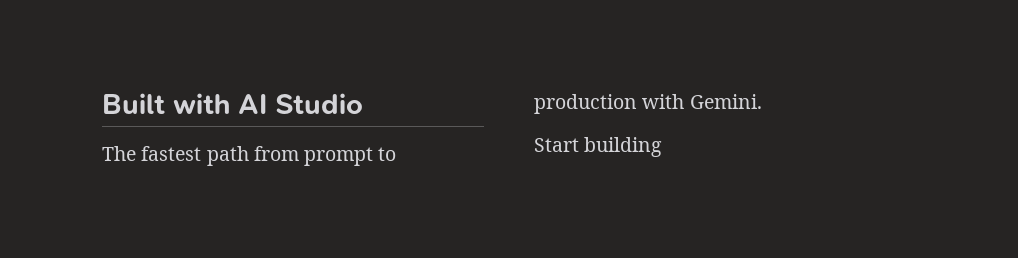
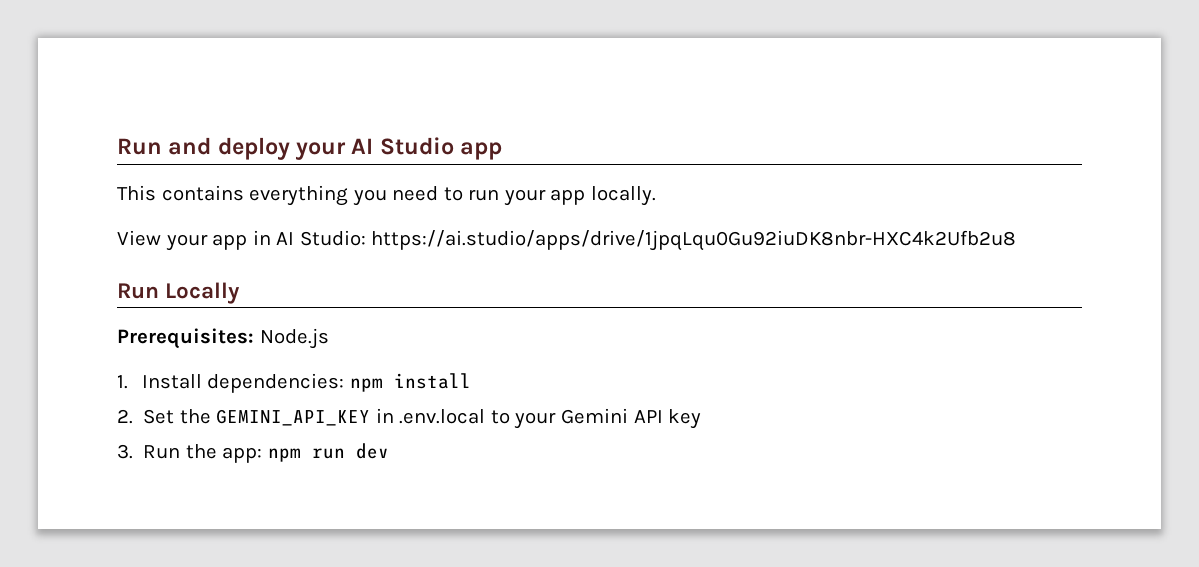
[102,93,363,114] [102,146,397,166] [534,94,762,114] [534,137,663,157] Built with AI Studio // The fastest path from prompt to production with Gemini. // Start building -> [117,137,503,160] [117,185,656,206] [117,230,1017,251] [117,282,241,304] [117,328,329,349] [117,373,471,393] [117,408,702,429] [117,443,389,463] Run and deploy your AI Studio app // This contains everything you need to run your app locally. // View your app in AI Studio: https://ai.studio/apps/drive/1jpqLqu0Gu92iuDK8nbr-HXC4k2Ufb2u8 // Run Locally // Prerequisites: Node.js // 1. Install dependencies: npm install // 2. Set the GEMINI_API_KEY in .env.local to your Gemini API key // 3. Run the app: npm run dev

